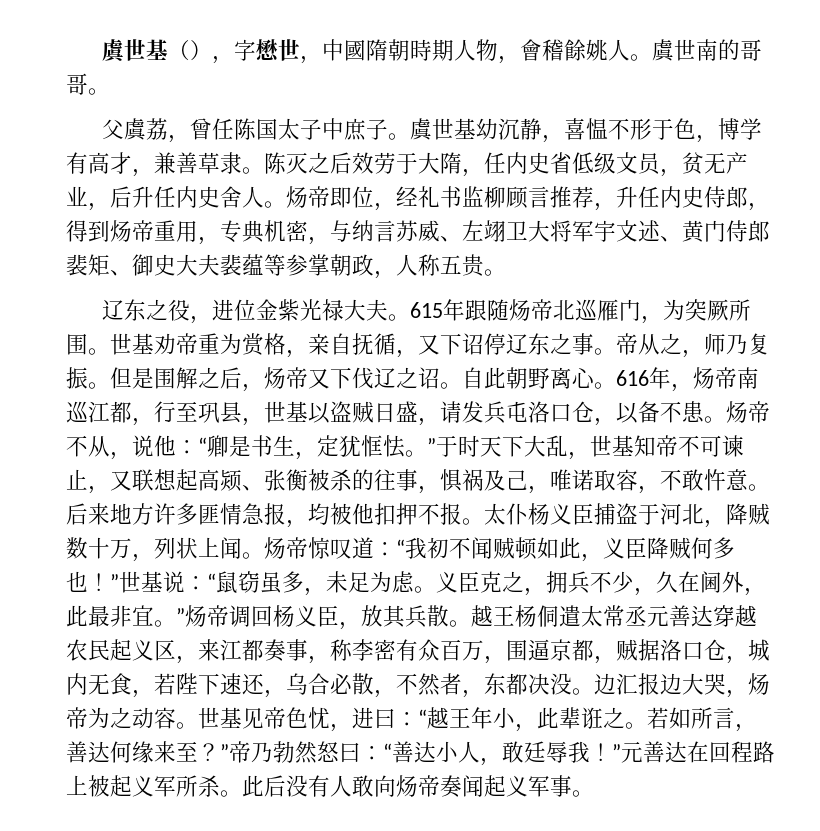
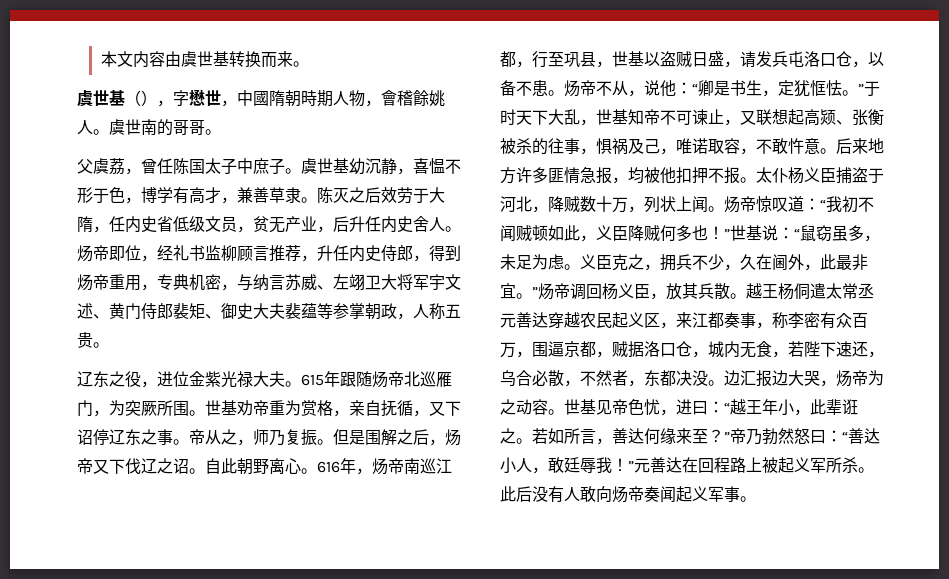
(101, 51) none -> [100,51,309,68] 本文内容由虞世基转换而来。 //

